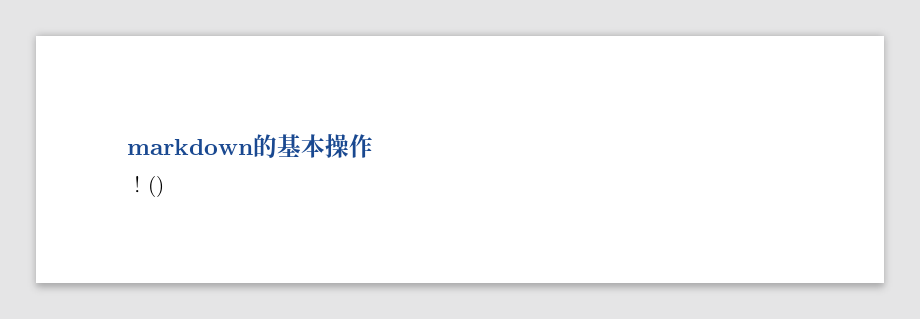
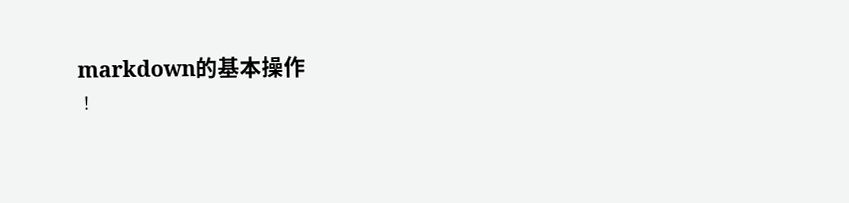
[148,176,164,197] () -> (96, 103) none

